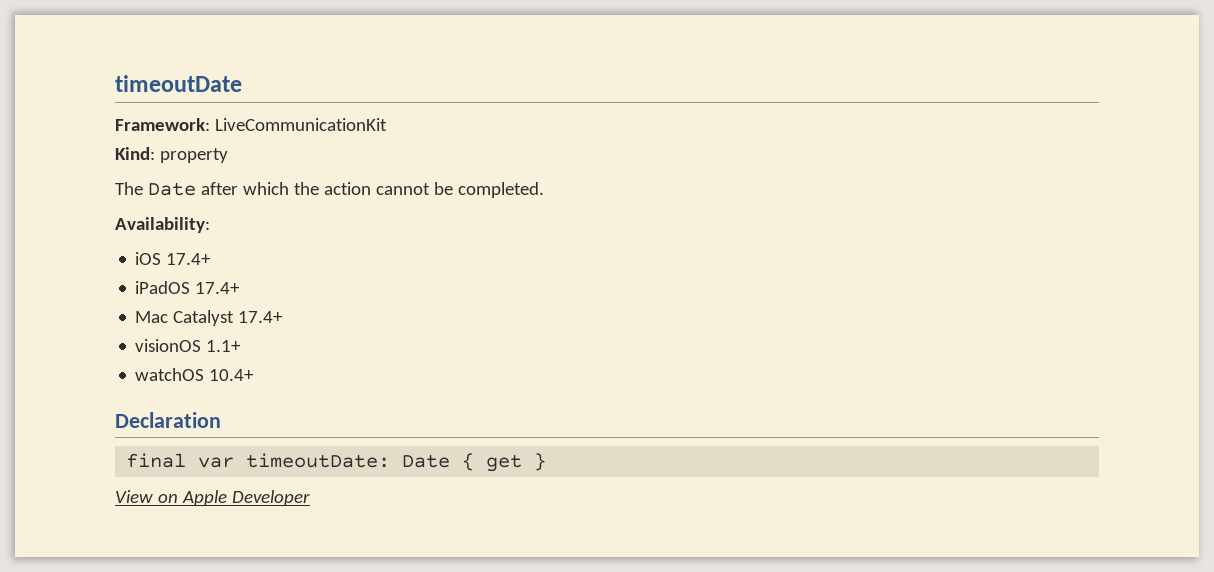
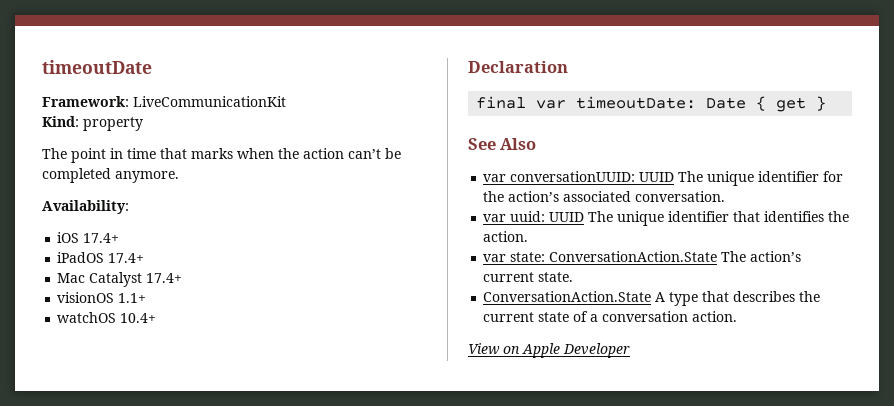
[147,182,544,198] Date after which the action cannot be completed. -> [71,148,401,163] [42,168,179,183] point in time that marks when the action can’t be completed anymore.
(547, 462) none -> [468,138,537,150] [483,171,844,186] [483,191,726,202] [483,211,850,226] [483,231,529,242] [483,251,802,262] [483,272,574,282] [483,291,821,306] [483,311,738,322] // See Also // var conversationUUID: UUID The unique identifier for the action’s associated conversation. // var uuid: UUID The unique identifier that identifies the action. // var state: ConversationAction.State The action’s current state. // ConversationAction.State A type that describes the current state of a conversation action.

